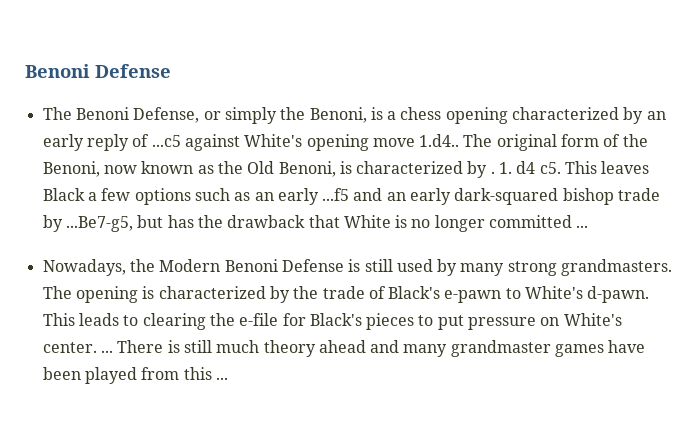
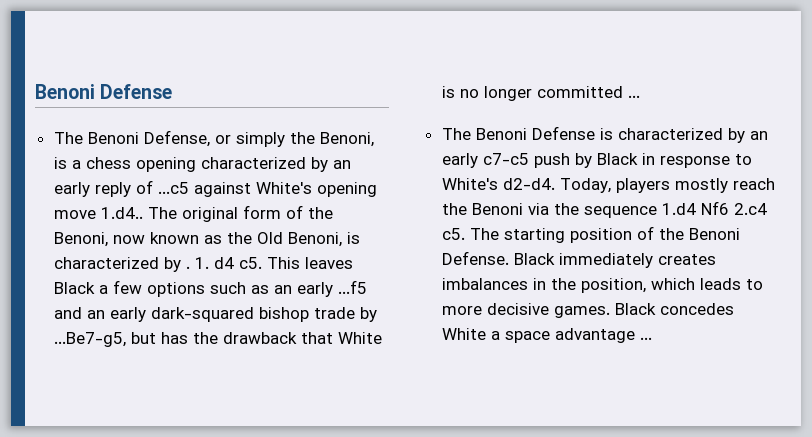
[42,259,673,276] [42,286,650,303] [42,313,622,330] [42,340,646,357] [42,367,212,384] Nowadays, the Modern Benoni Defense is still used by many strong grandmasters. The opening is characterized by the trade of Black's e-pawn to White's d-pawn. This leads to clearing the e-file for Black's pieces to put pressure on White's center. ... There is still much theory ahead and many grandmaster games have been played from this -> [441,126,768,143] [441,153,752,168] [441,178,775,193] [441,201,767,218] [441,226,740,243] [441,251,716,268] [441,278,763,293] [441,303,734,318] [441,328,635,343] The Benoni Defense is characterized by an early c7-c5 push by Black in response to White's d2-d4. Today, players mostly reach the Benoni via the sequence 1.d4 Nf6 2.c4 c5. The starting position of the Benoni Defense. Black immediately creates imbalances in the position, which leads to more decisive games. Black concedes White a space advantage

